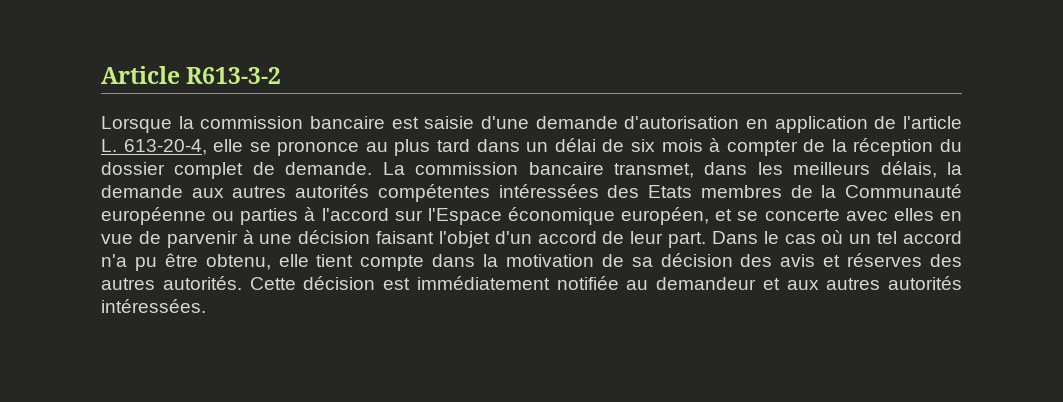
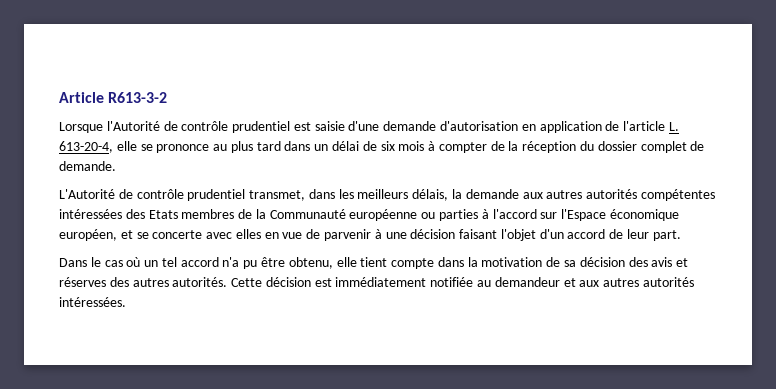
[178,116,385,129] la commission bancaire -> [106,121,291,133] l'Autorité de contrôle prudentiel
[382,162,604,175] La commission bancaire -> [59,189,246,201] // L'Autorité de contrôle prudentiel
(707, 240) none -> (681, 235) //

